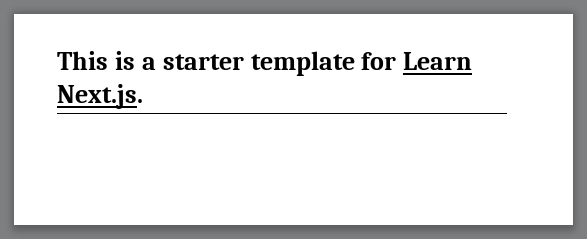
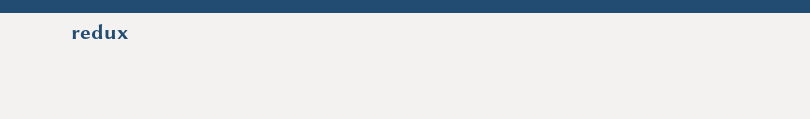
[57,51,473,76] [57,84,143,109] This is a starter template for Learn Next.js. -> [71,24,129,39] redux

